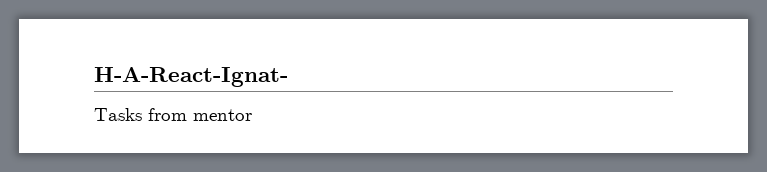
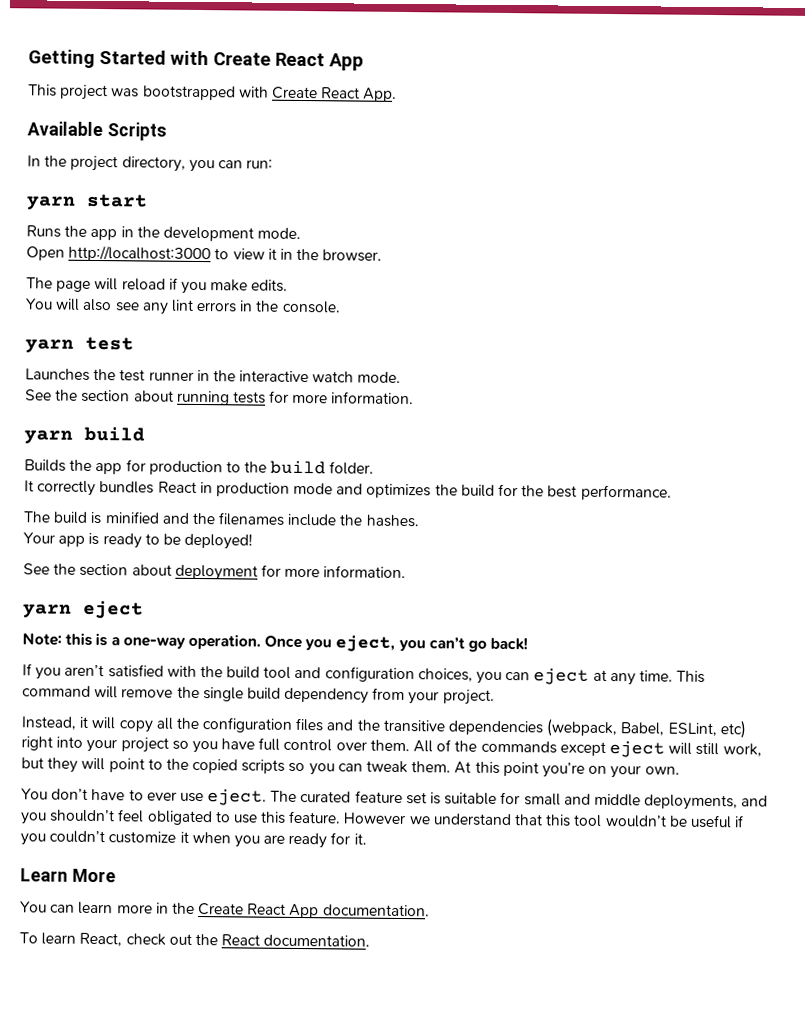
[94,67,288,87] [94,108,252,121] H-A-React-Ignat- // Tasks from mentor -> [28,49,364,71] [28,84,398,102] [27,121,167,141] [27,155,274,173] [26,193,148,210] [26,225,302,242] [26,245,383,263] [26,277,289,295] [25,298,341,315] [25,336,134,353] [25,368,402,383] [25,389,415,406] [24,426,145,444] [24,459,375,476] [24,480,672,501] [23,511,419,528] [23,532,254,550] [23,563,407,581] [22,600,144,619] [22,632,529,652] [22,663,706,686] [22,685,495,705] [21,716,747,739] [21,736,762,758] [21,757,680,779] [21,788,769,811] [20,809,745,829] [20,830,367,849] [20,868,116,883] [20,901,430,919] [19,932,371,947] Getting Started with Create React App // This project was bootstrapped with Create React App. // Available Scripts // In the project directory, you can run: // yarn start // Runs the app in the development mode. // Open http://localhost:3000 to view it in the browser. // The page will reload if you make edits. // You will also see any lint errors in the console. // yarn test // Launches the test runner in the interactive watch mode. // See the section about running tests for more information. // yarn build // Builds the app for production to the build folder. // It correctly bundles React in production mode and optimizes the build for the best performance. // The build is minified and the filenames include the hashes. // Your app is ready to be deployed! // See the section about deployment for more information. // yarn eject // Note: this is a one-way operation. Once you eject, you can’t go back! // If you aren’t satisfied with the build tool and configuration choices, you can eject at any time. This command will remove the single build dependency from your project. // Instead, it will copy all the configuration files and the transitive dependencies (webpack, Babel, ESLint, etc) right into your project so you have full control over them. All of the commands except eject will still work, but they will point to the copied scripts so you can tweak them. At this point you’re on your own. // You don’t have to ever use eject. The curated feature set is suitable for small and middle deployments, and you shouldn’t feel obligated to use this feature. However we understand that this tool wouldn’t be useful if you couldn’t customize it when you are ready for it. // Learn More // You can learn more in the Create React App documentation. // To learn React, check out the React documentation.

